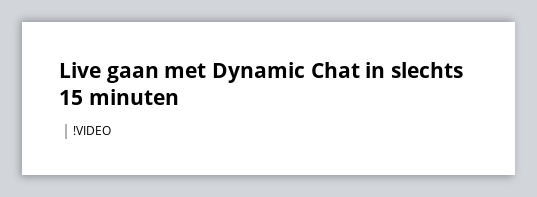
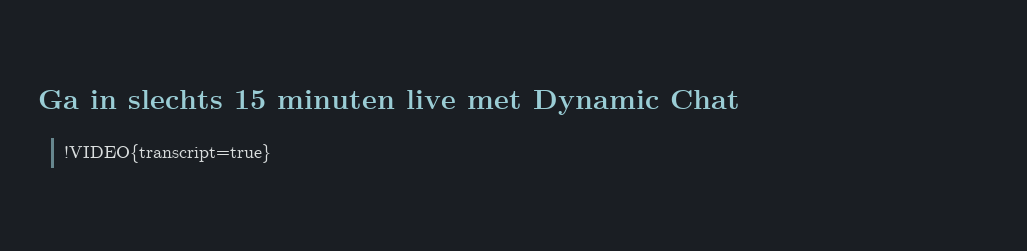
[59,62,360,83] Live gaan met Dynamic Chat -> [38,90,79,109] Ga
[72,126,111,135] // !VIDEO -> [406,90,740,115] [63,144,271,163] live met Dynamic Chat // !VIDEO{transcript=true}

